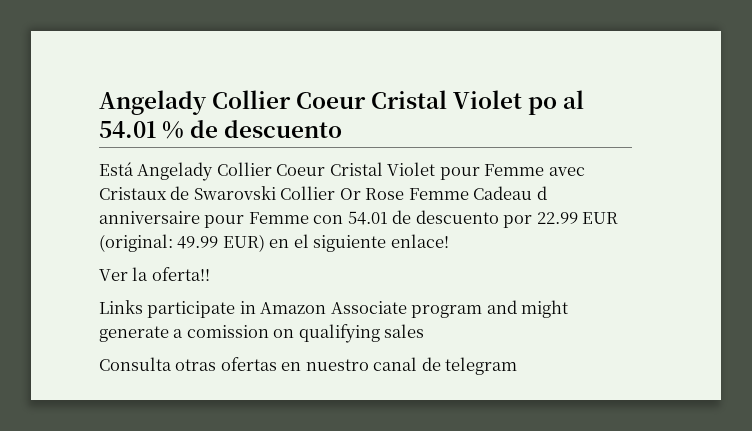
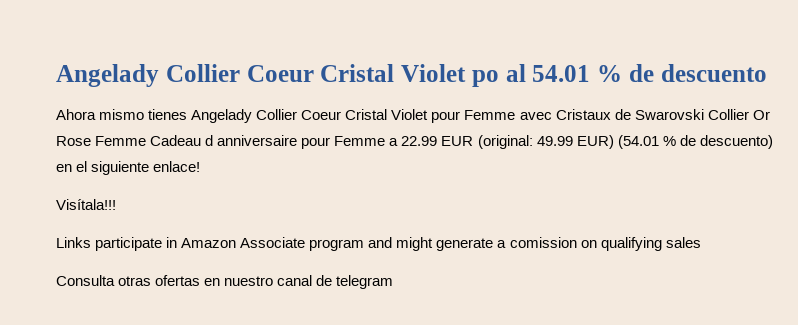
[99,162,134,176] Está -> [56,109,188,120] Ahora mismo tienes
[313,210,533,228] con 54.01 de descuento por -> [389,138,399,146] a
(265, 243) none -> [617,135,773,149] (54.01 % de descuento)
[99,267,210,281] Ver la oferta!! -> [56,199,116,210] Visítala!!!

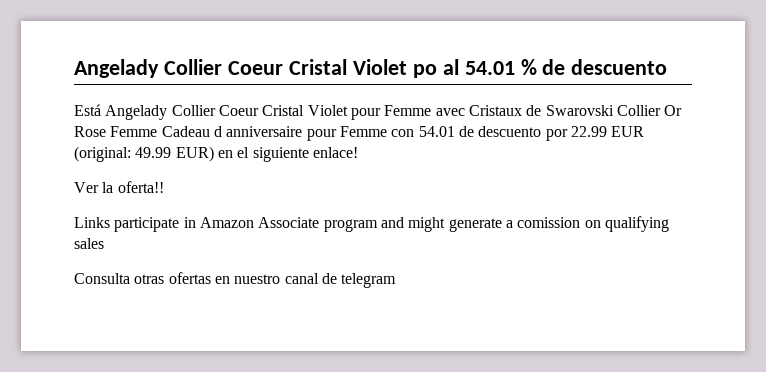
[56,109,188,120] Ahora mismo tienes -> [74,104,101,116] Está
[389,138,399,146] a -> [391,126,568,141] con 54.01 de descuento por
[617,135,773,149] (54.01 % de descuento) -> (214, 154) none
[56,199,116,210] Visítala!!! -> [74,181,164,193] Ver la oferta!!

